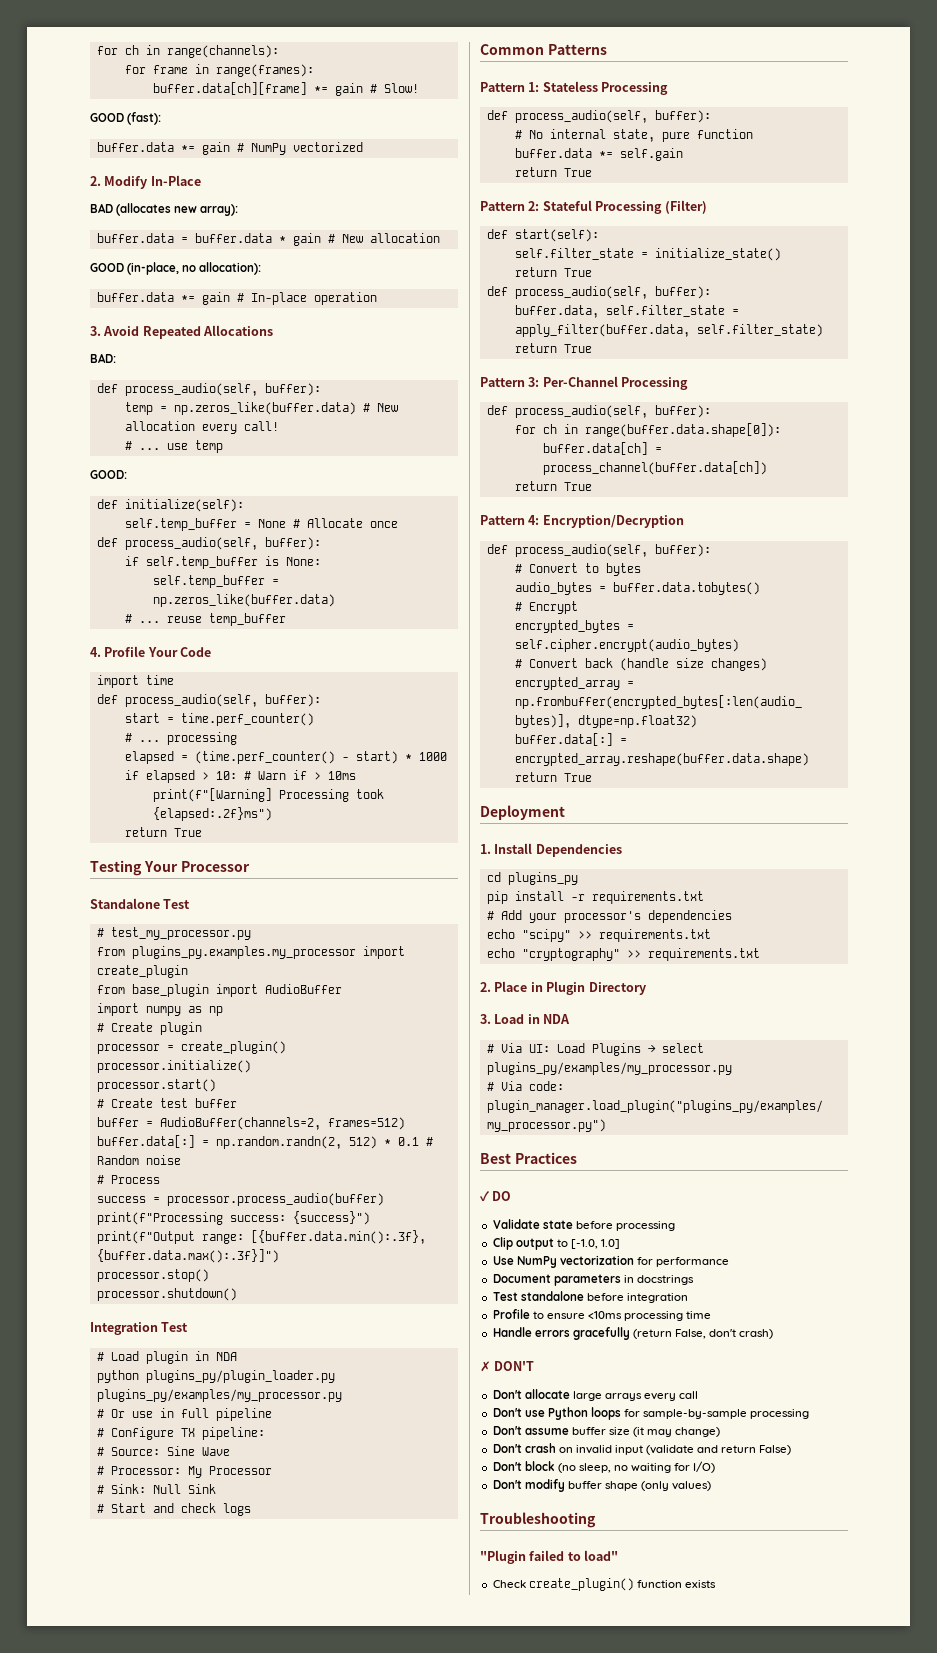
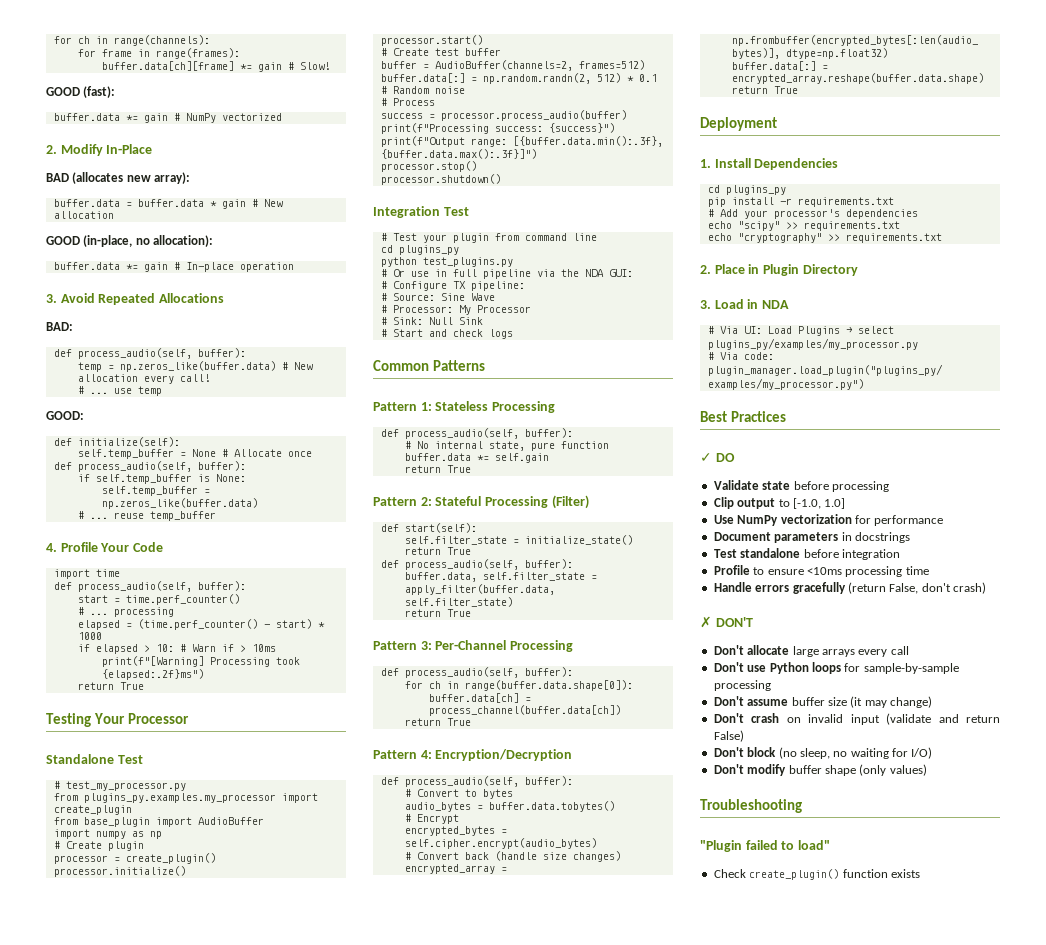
[110,1351,237,1364] Load plugin in NDA -> [392,233,597,243] [380,245,459,255] Test your plugin from command line // cd plugins_py
[145,1370,335,1383] [96,1389,342,1402] plugins_py/plugin_loader.py plugins_py/examples/my_processor.py -> [422,257,513,267] test_plugins.py
(272, 1414) none -> [536,269,633,277] via the NDA GUI:

